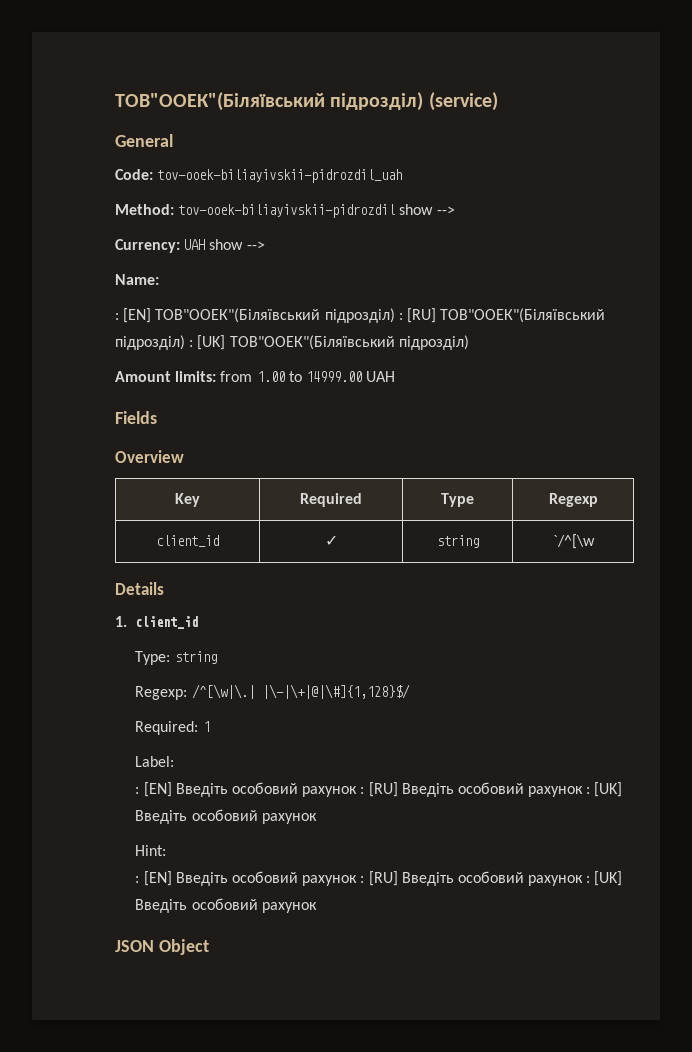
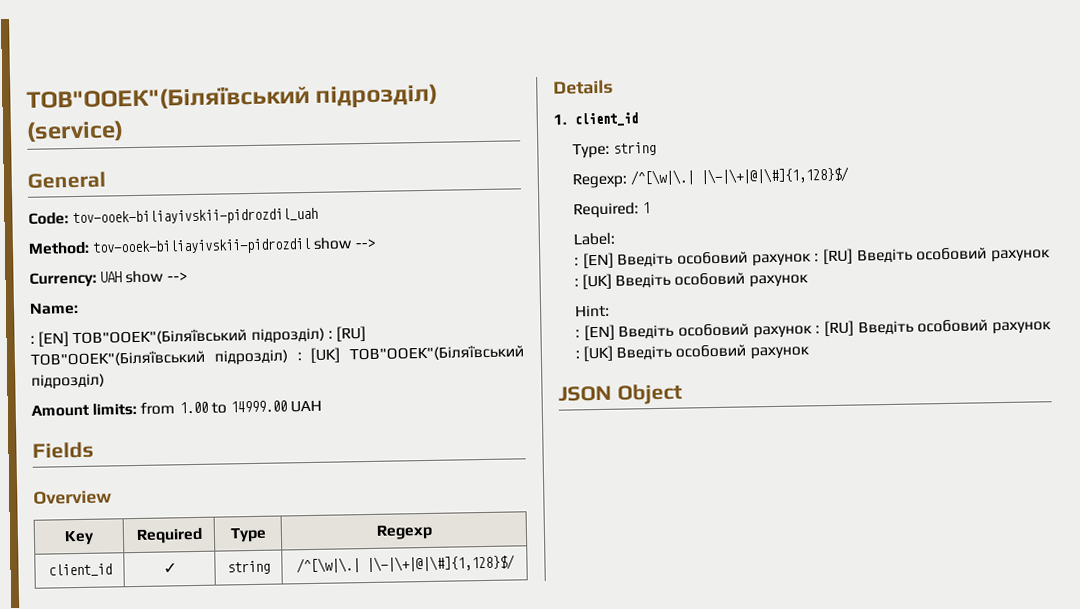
[552,534,595,549] `/^[\w -> [295,554,515,574] /^[\w|\.| |\-|\+|@|\#]{1,128}$/

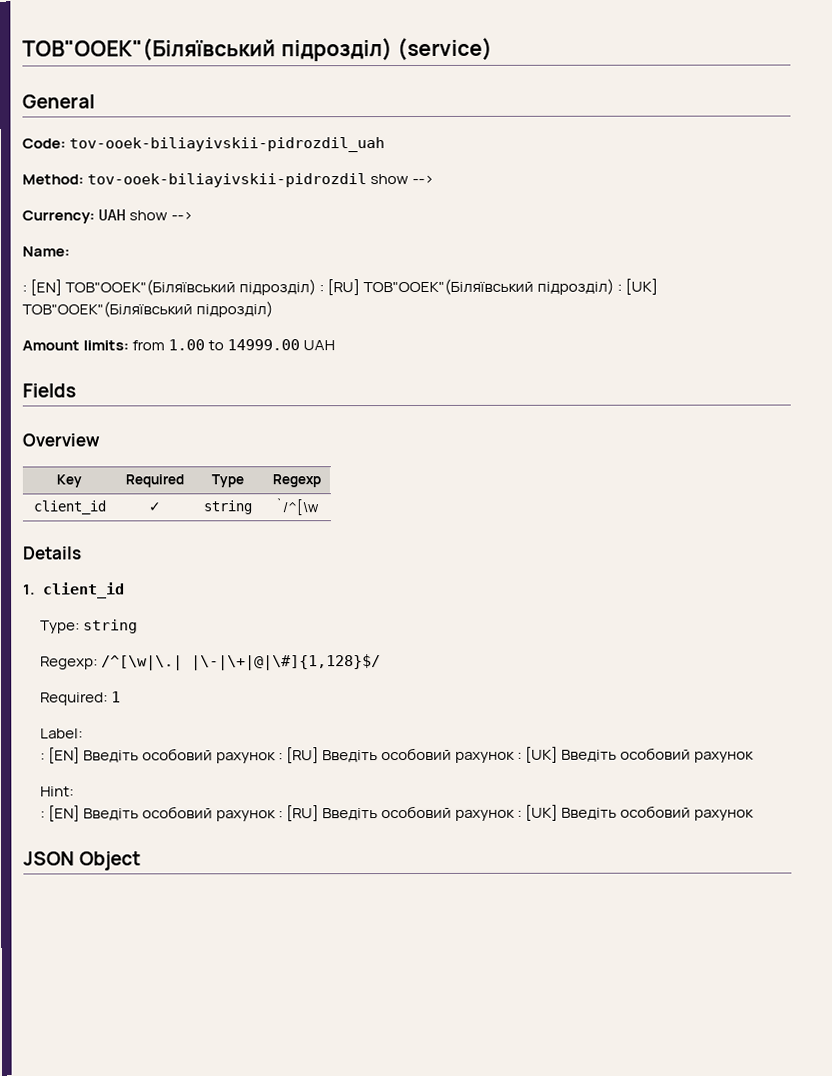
[295,554,515,574] /^[\w|\.| |\-|\+|@|\#]{1,128}$/ -> [274,498,319,516] `/^[\w

